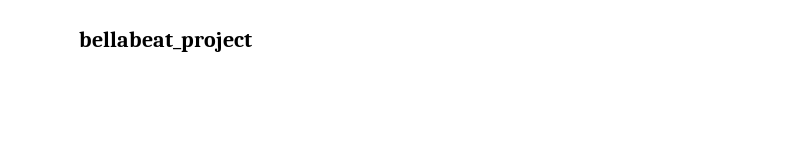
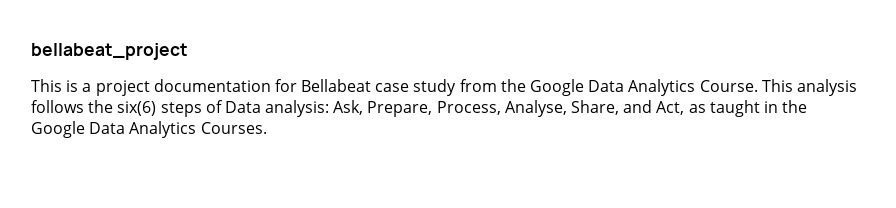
(252, 41) none -> [31,79,857,96] [31,100,808,117] [31,121,267,138] // This is a project documentation for Bellabeat case study from the Google Data Analytics Course. This analysis follows the six(6) steps of Data analysis: Ask, Prepare, Process, Analyse, Share, and Act, as taught in the Google Data Analytics Courses.

